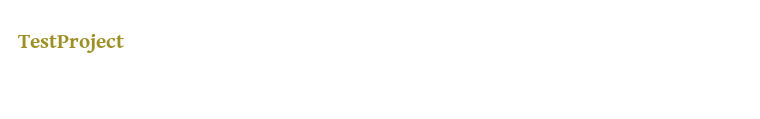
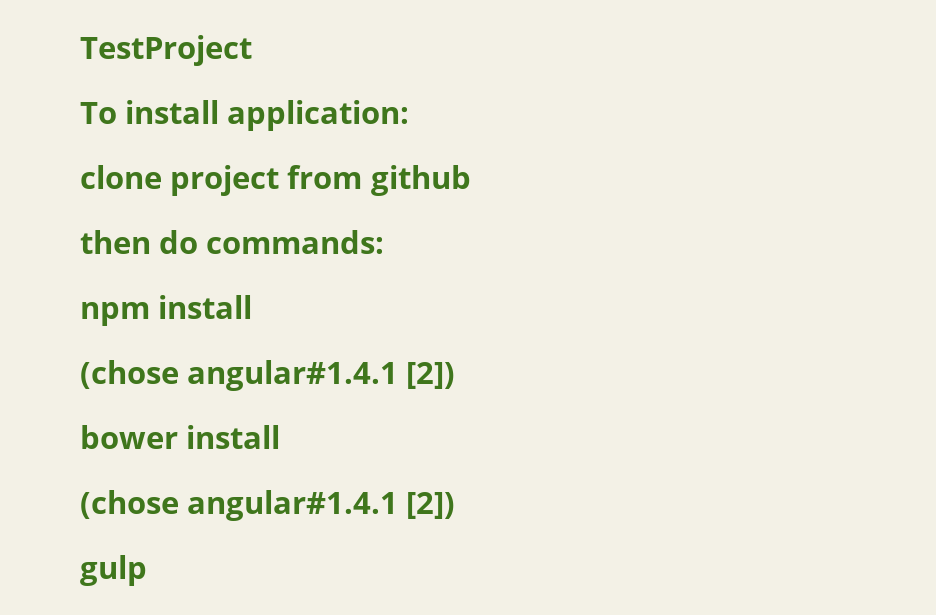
(124, 43) none -> [80,100,410,131] [80,165,471,196] [80,230,385,254] [80,295,253,326] [80,360,456,391] [80,425,281,449] [80,490,456,521] [80,555,147,586] // To install application: // clone project from github // then do commands: // npm install // (chose angular#1.4.1 [2]) // bower install // (chose angular#1.4.1 [2]) // gulp

